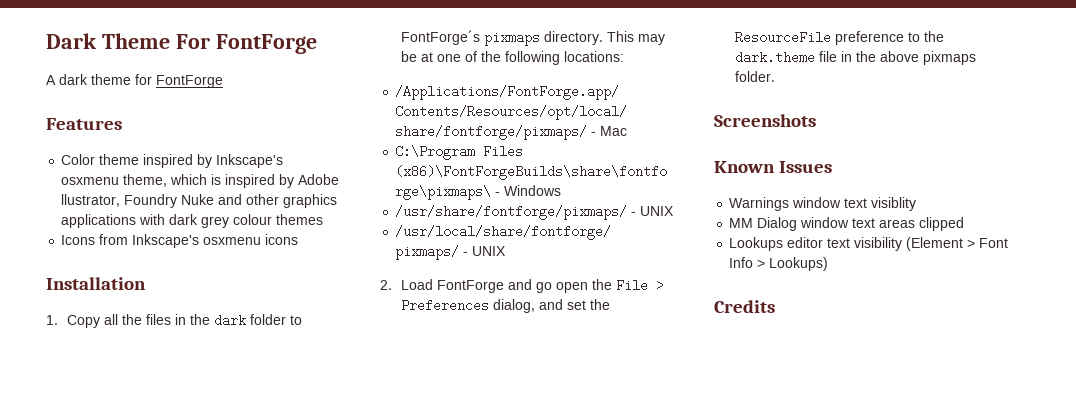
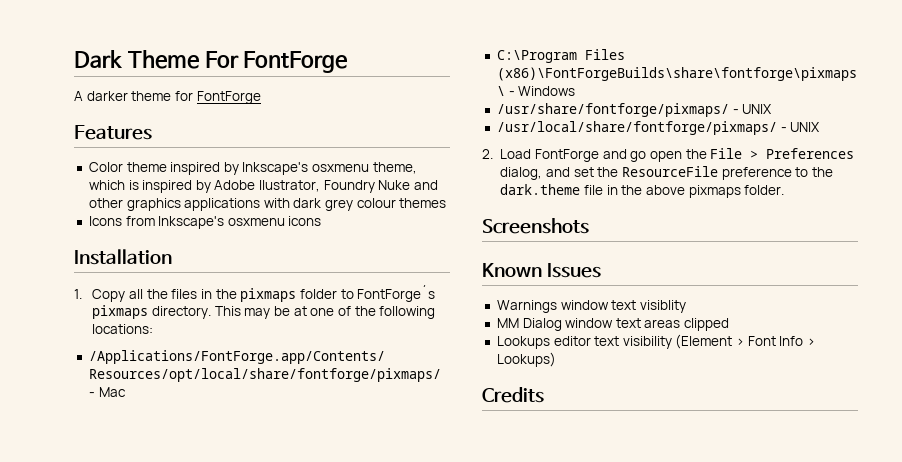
[59,74,88,85] dark -> [86,91,128,101] darker
[214,314,247,327] dark -> [240,288,297,302] pixmaps

